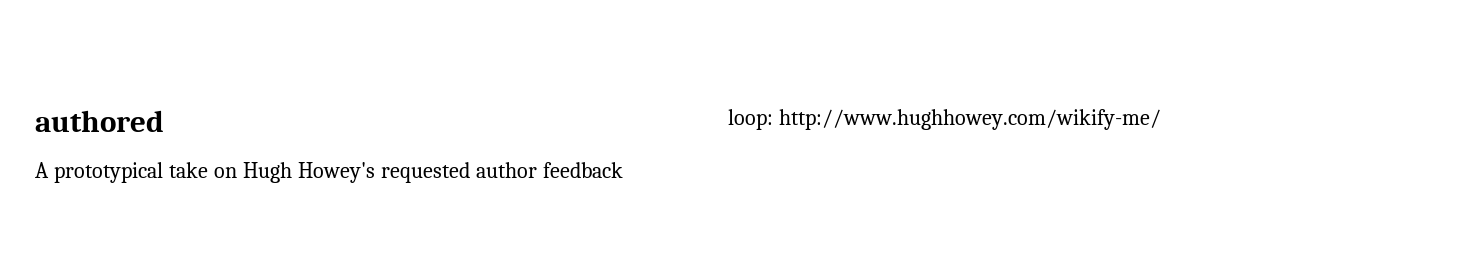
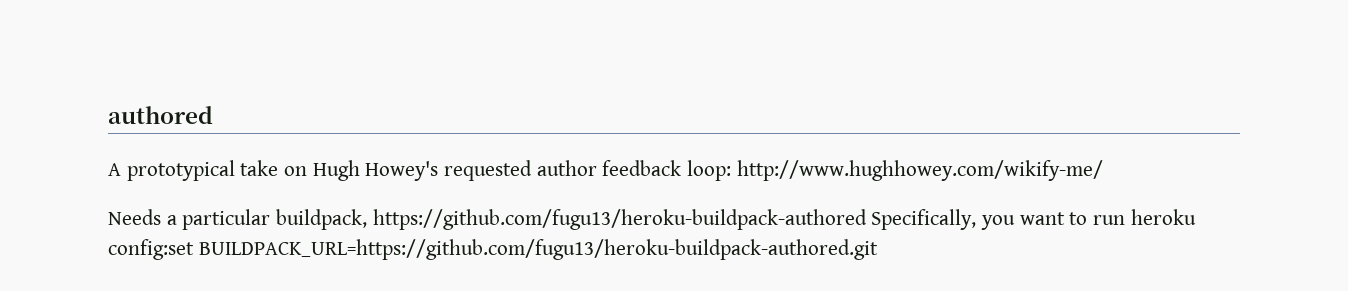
(1161, 119) none -> [108,209,1196,230] [108,239,878,260] // Needs a particular buildpack, https://github.com/fugu13/heroku-buildpack-authored Specifically, you want to run heroku config:set BUILDPACK_URL=https://github.com/fugu13/heroku-buildpack-authored.git

